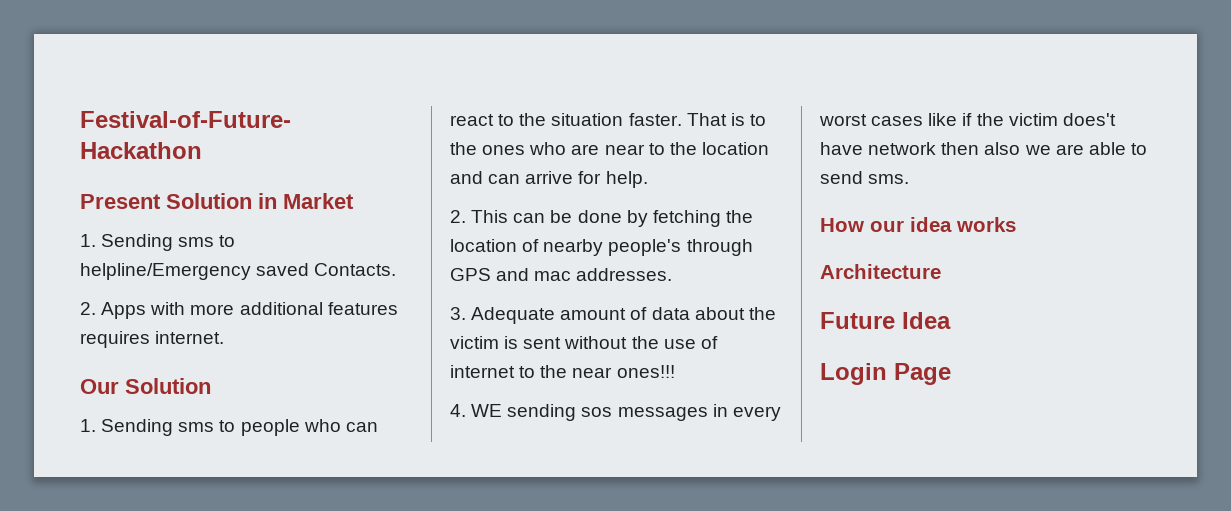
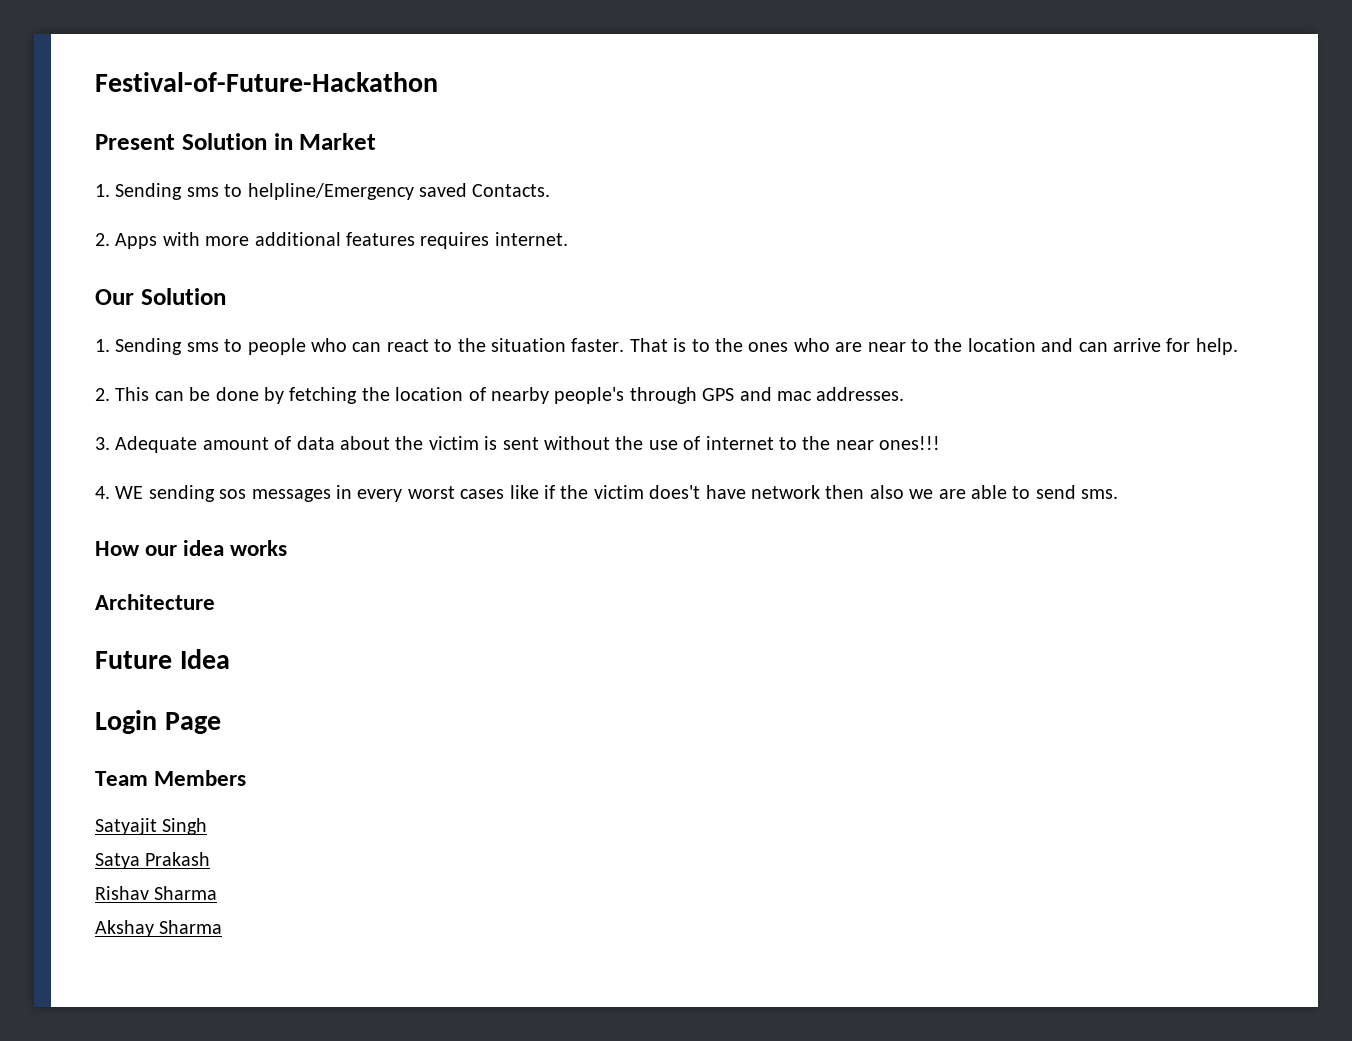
(951, 374) none -> [95,770,247,786] [95,818,208,835] [95,852,211,869] [95,886,218,900] [95,920,223,937] // Team Members // Satyajit Singh // Satya Prakash // Rishav Sharma // Akshay Sharma

